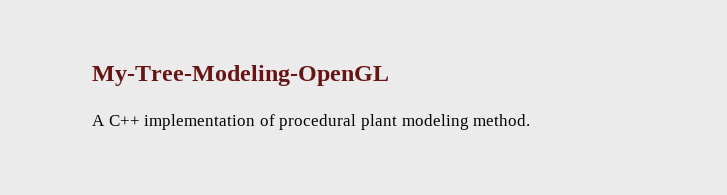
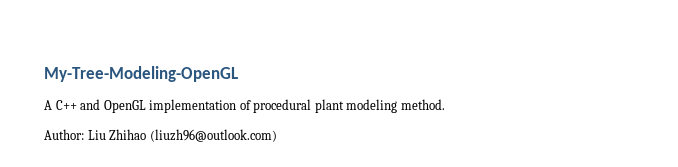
(140, 120) none -> [80,99,146,113] and OpenGL
(531, 120) none -> [44,129,277,142] // Author: Liu Zhihao (liuzh96@outlook.com)

